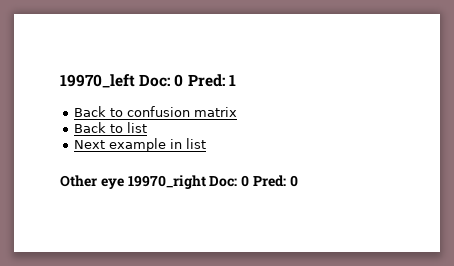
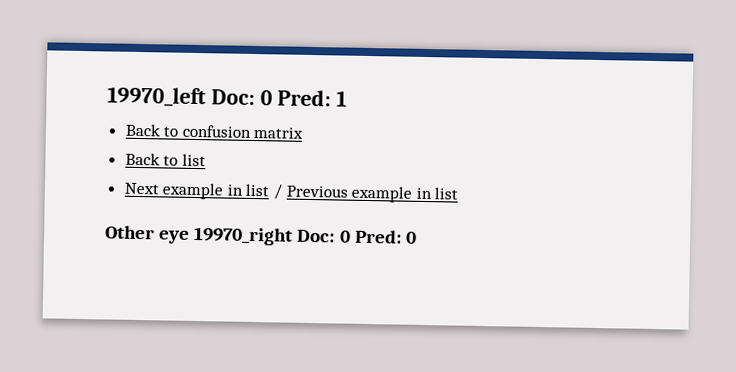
(207, 143) none -> [273,184,459,203] / Previous example in list

